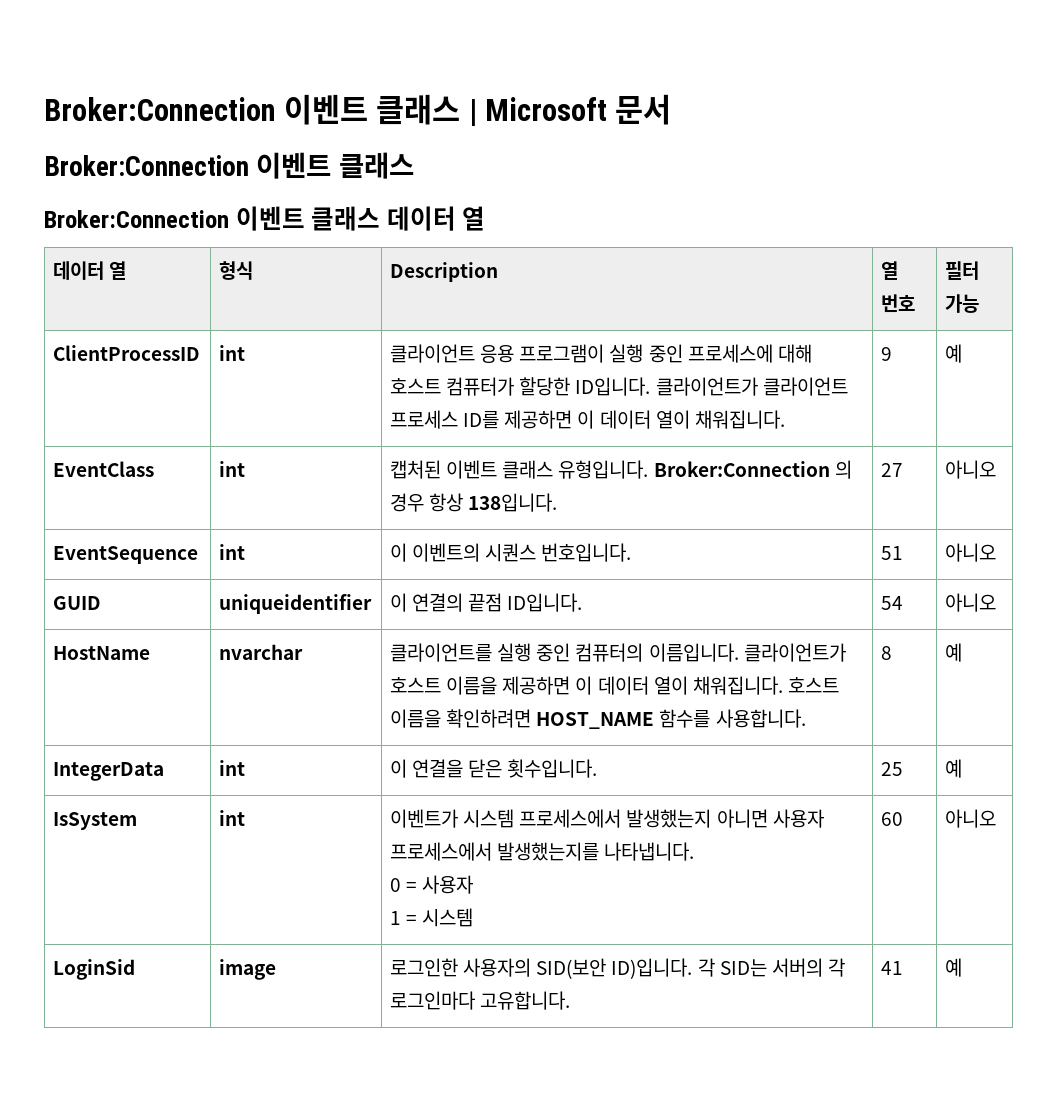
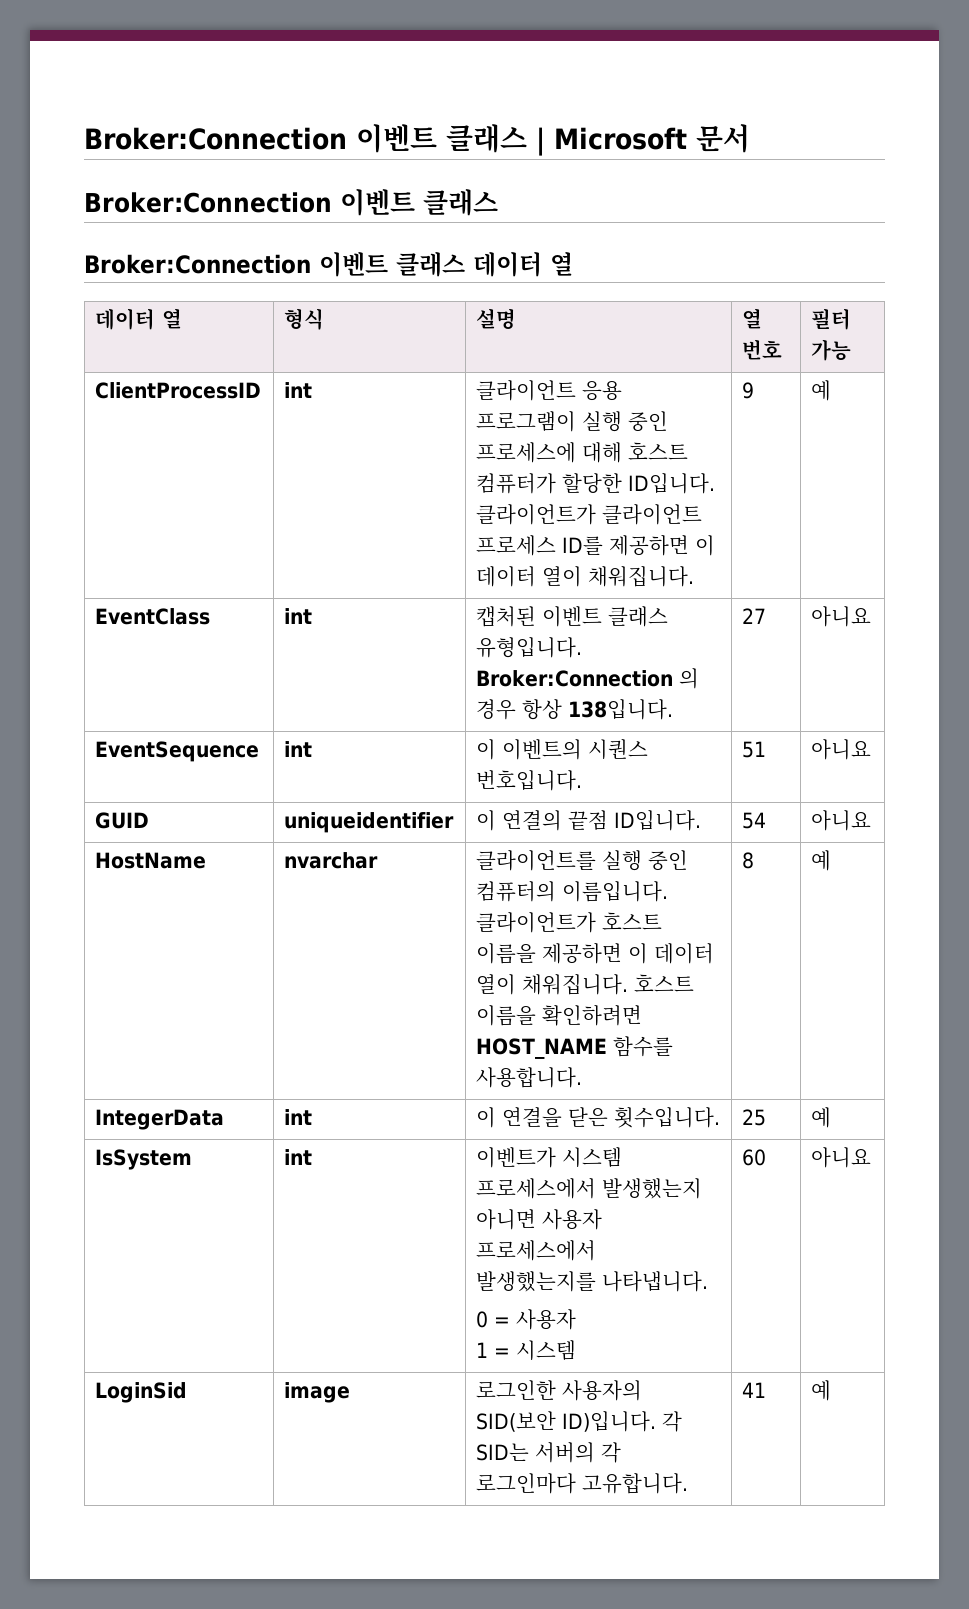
[390,262,499,282] Description -> [476,308,517,329] 설명
[945,460,997,479] 아니오 -> [811,606,872,627] 아니요
[945,543,997,562] 아니오 -> [811,739,872,760] 아니요
[945,593,997,612] 아니오 -> [811,810,872,831] 아니요
[945,809,997,828] 아니오 -> [811,1147,872,1168] 아니요

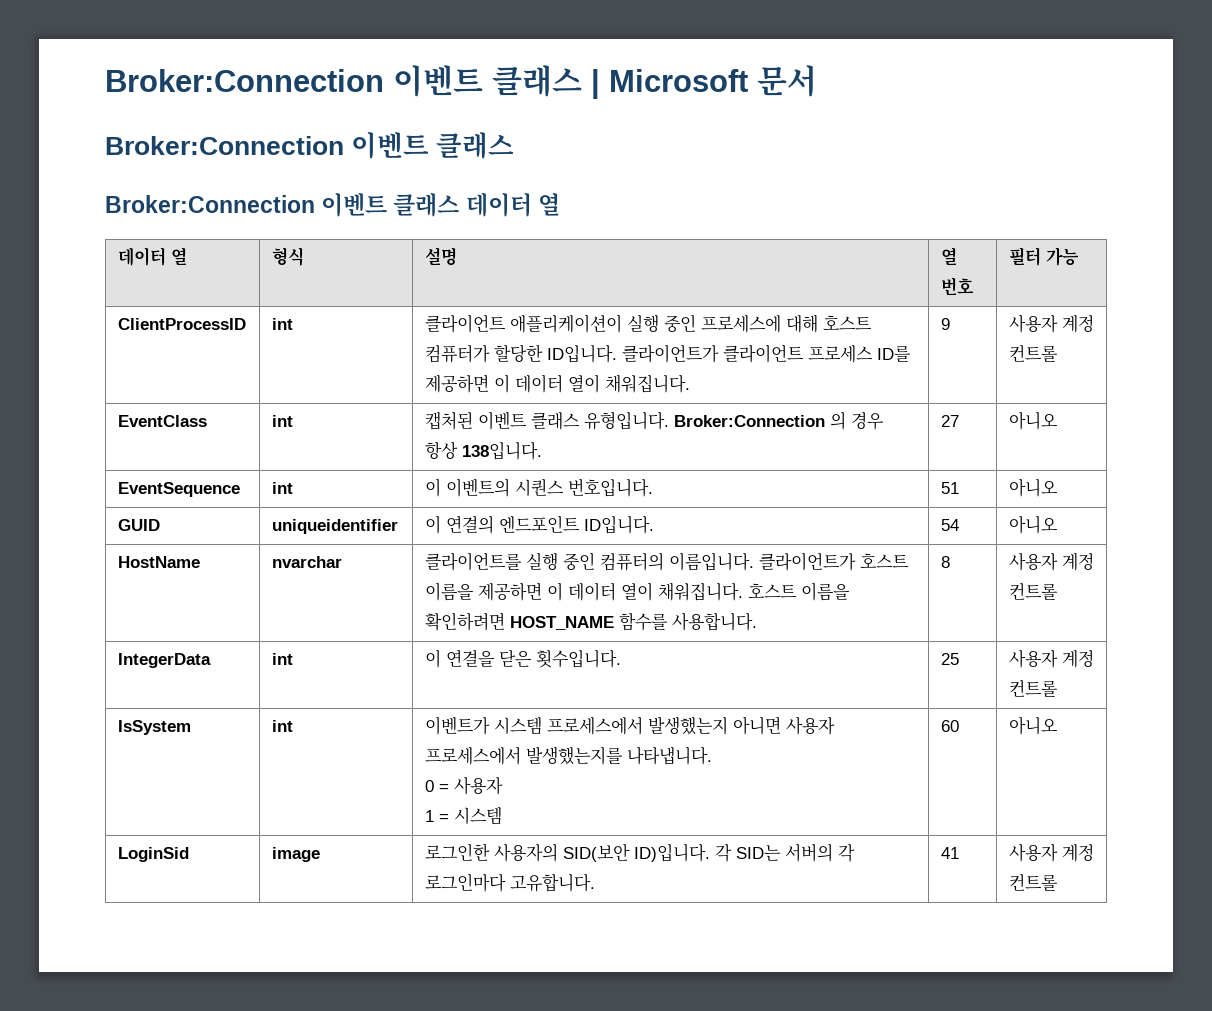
[582,381,623,401] [476,411,577,432] 응용 프로그램이 -> [509,314,622,333] 애플리케이션이
[811,380,832,401] 예 -> [1008,314,1094,333] [1008,344,1058,362] 사용자 계정 컨트롤
[811,606,872,627] 아니요 -> [1008,411,1058,430] 아니오
[811,739,872,760] 아니요 -> [1008,478,1058,497] 아니오
[568,810,609,830] 끝점 -> [498,515,580,533] 엔드포인트
[811,810,872,831] 아니요 -> [1008,515,1058,534] 아니오
[811,850,832,871] 예 -> [1008,552,1094,571] [1008,582,1058,600] 사용자 계정 컨트롤
[811,1107,832,1128] 예 -> [1008,649,1094,668] [1008,679,1058,697] 사용자 계정 컨트롤
[811,1147,872,1168] 아니요 -> [1008,716,1058,735] 아니오
[811,1380,832,1401] 예 -> [1008,843,1094,862] [1008,873,1058,891] 사용자 계정 컨트롤

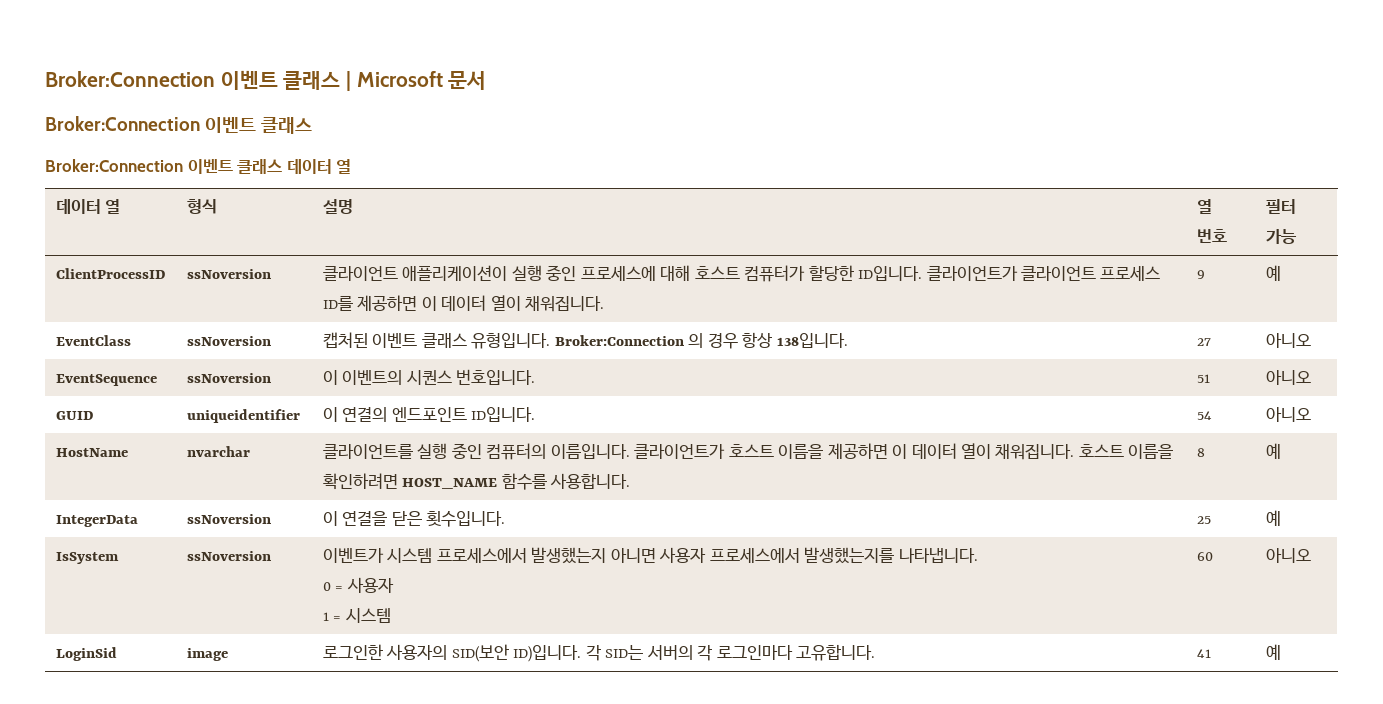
[271,318,293,330] int -> [186,269,271,279] ssNoversion
[1008,314,1094,333] [1008,344,1058,362] 사용자 계정 컨트롤 -> [1265,265,1281,281] 예
[271,415,293,427] int -> [186,336,271,346] ssNoversion
[271,482,293,494] int -> [186,373,271,383] ssNoversion
[1008,552,1094,571] [1008,582,1058,600] 사용자 계정 컨트롤 -> [1265,443,1281,459] 예
[271,653,293,665] int -> [186,514,271,524] ssNoversion
[1008,649,1094,668] [1008,679,1058,697] 사용자 계정 컨트롤 -> [1265,510,1281,526] 예
[271,720,293,732] int -> [186,551,271,561] ssNoversion
[1008,843,1094,862] [1008,873,1058,891] 사용자 계정 컨트롤 -> [1265,644,1281,660] 예

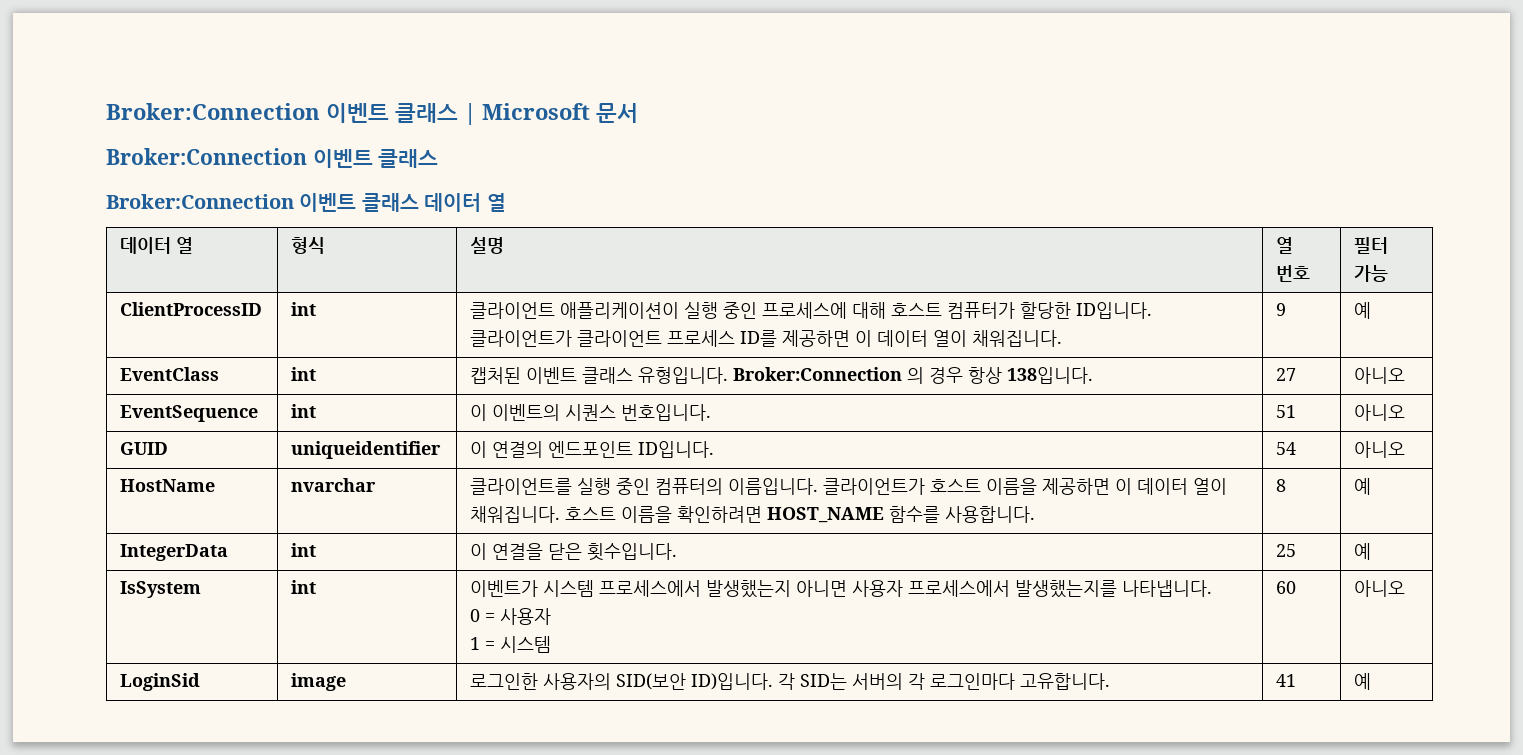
[186,269,271,279] ssNoversion -> [291,302,317,316] int
[186,336,271,346] ssNoversion -> [291,367,317,381] int
[186,373,271,383] ssNoversion -> [291,404,317,418] int
[186,514,271,524] ssNoversion -> [291,543,317,557] int
[186,551,271,561] ssNoversion -> [291,580,317,594] int

